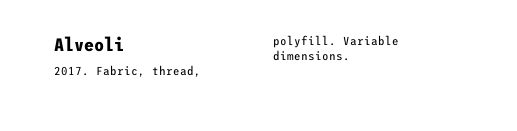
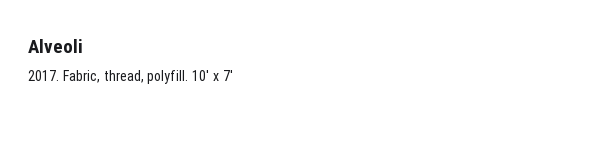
[343,35,399,46] [273,50,350,61] Variable dimensions. -> [192,70,233,81] 10' x 7'

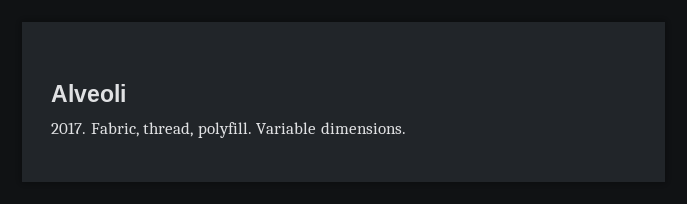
[192,70,233,81] 10' x 7' -> [256,122,406,134] Variable dimensions.

